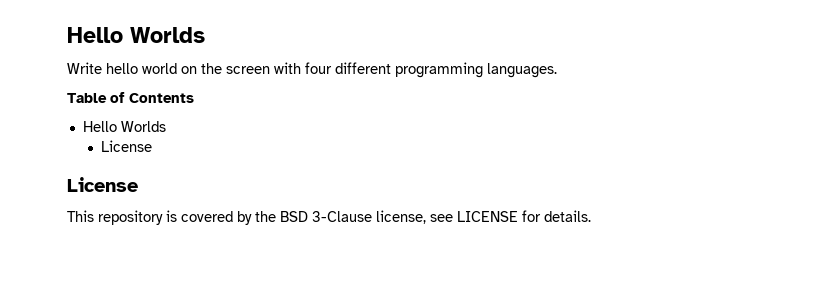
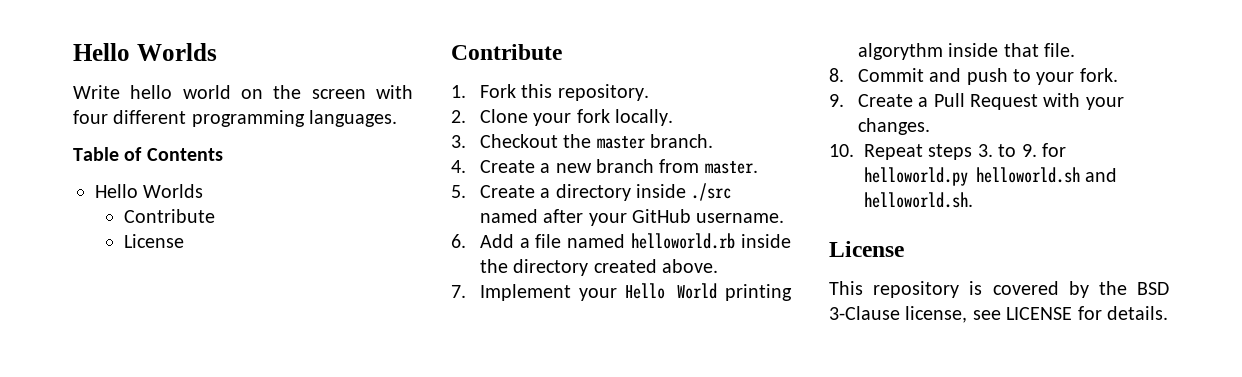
[101,140,153,152] // License -> [123,209,215,223] [123,234,184,248] [451,44,562,60] [451,84,649,101] [451,109,673,126] [451,134,713,149] [451,159,758,174] [451,183,732,201] [479,209,785,226] [451,233,791,249] [479,259,718,276] [451,283,792,301] [857,43,1075,60] [829,68,1118,85] [829,93,1124,110] [857,118,930,135] [829,143,1066,160] [864,167,1118,186] [864,192,973,208] // Contribute // License // Contribute // 1. Fork this repository. // 2. Clone your fork locally. // 3. Checkout the master branch. // 4. Create a new branch from master. // 5. Create a directory inside ./src named after your GitHub username. // 6. Add a file named helloworld.rb inside the directory created above. // 7. Implement your Hello World printing algorythm inside that file. // 8. Commit and push to your fork. // 9. Create a Pull Request with your changes. // 10. Repeat steps 3. to 9. for helloworld.py helloworld.sh and helloworld.sh.

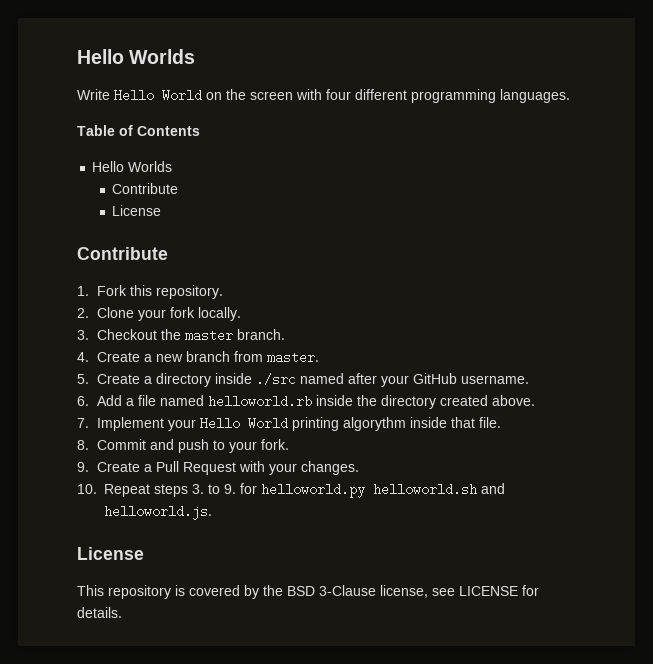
[130,85,231,99] hello world -> [114,89,202,102] Hello World
[864,192,973,208] helloworld.sh. -> [104,505,212,520] helloworld.js.

